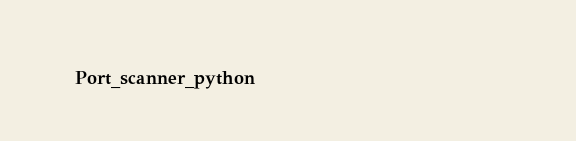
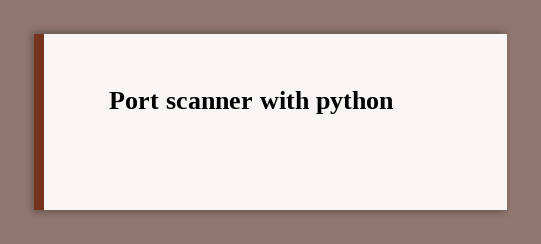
[75,71,255,89] Port_scanner_python -> [109,91,395,114] Port scanner with python

